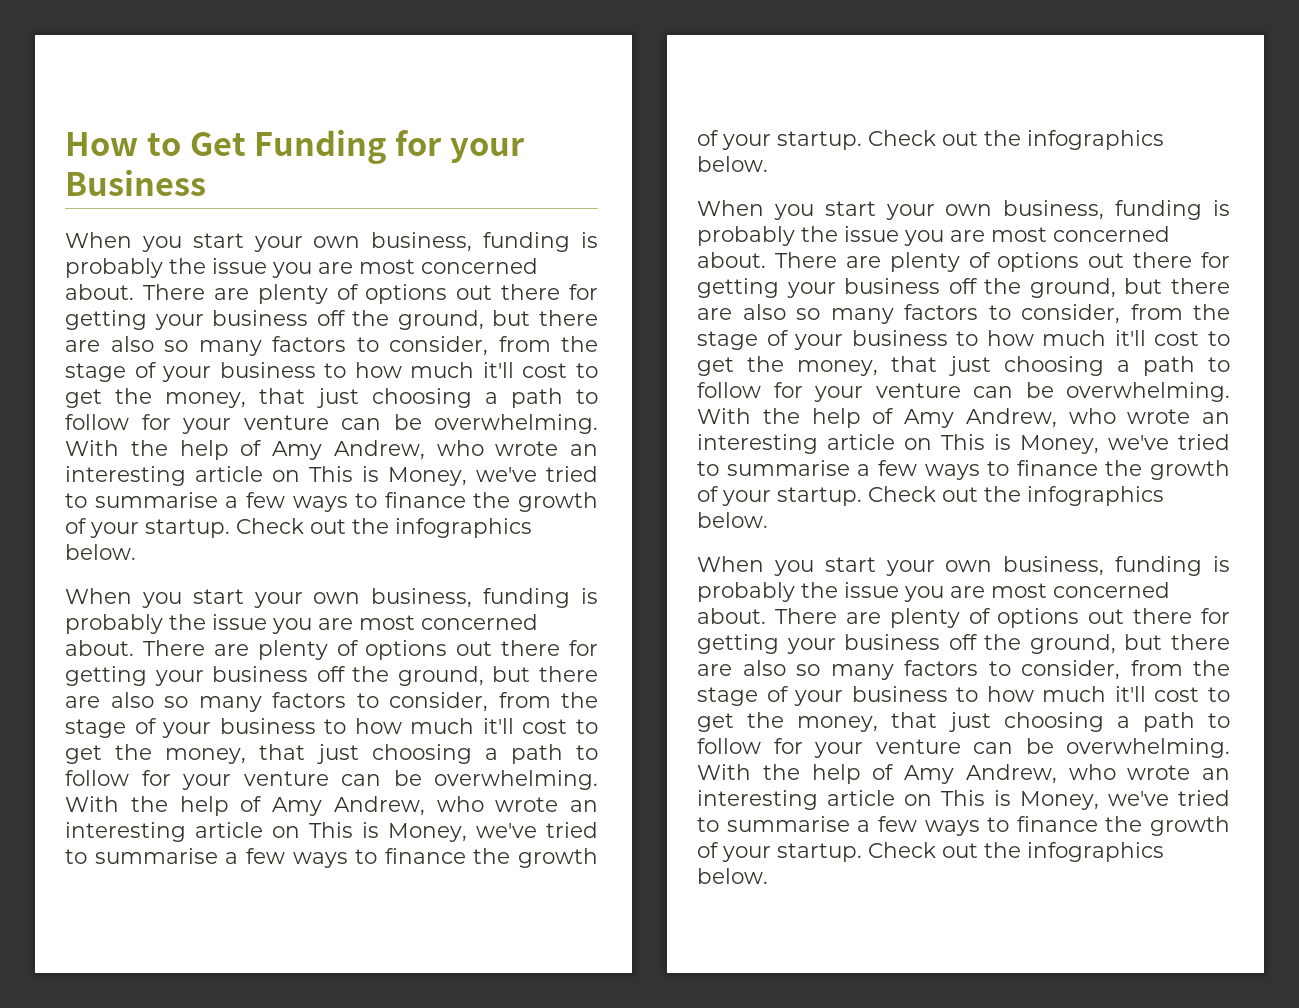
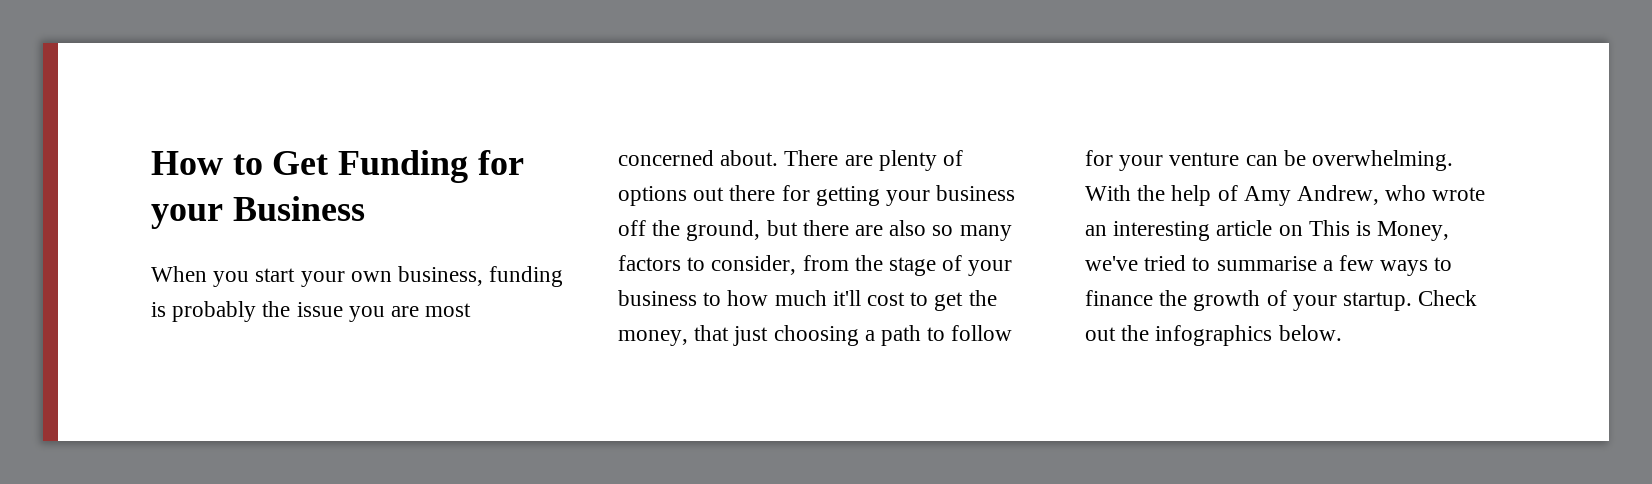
[65,588,598,608] [65,614,538,634] [65,640,598,660] [65,666,598,686] [65,692,598,712] [65,718,598,738] [65,744,598,764] [65,770,598,790] [65,796,598,816] [65,822,598,842] [65,848,598,868] [697,130,1164,150] [697,156,768,172] [697,200,1230,220] [697,226,1170,246] [697,252,1230,272] [697,278,1230,298] [697,304,1230,324] [697,330,1230,350] [697,356,1230,376] [697,382,1230,402] [697,408,1230,428] [697,434,1230,454] [697,460,1230,480] [697,486,1164,506] [697,512,768,528] [697,556,1230,576] [697,582,1170,602] [697,608,1230,628] [697,634,1230,654] [697,660,1230,680] [697,686,1230,706] [697,712,1230,732] [697,738,1230,758] [697,764,1230,784] [697,790,1230,810] [697,816,1230,836] [697,842,1164,862] [697,868,768,884] // When you start your own business, funding is probably the issue you are most concerned about. There are plenty of options out there for getting your business off the ground, but there are also so many factors to consider, from the stage of your business to how much it'll cost to get the money, that just choosing a path to follow for your venture can be overwhelming. With the help of Amy Andrew, who wrote an interesting article on This is Money, we've tried to summarise a few ways to finance the growth of your startup. Check out the infographics below. // When you start your own business, funding is probably the issue you are most concerned about. There are plenty of options out there for getting your business off the ground, but there are also so many factors to consider, from the stage of your business to how much it'll cost to get the money, that just choosing a path to follow for your venture can be overwhelming. With the help of Amy Andrew, who wrote an interesting article on This is Money, we've tried to summarise a few ways to finance the growth of your startup. Check out the infographics below. // When you start your own business, funding is probably the issue you are most concerned about. There are plenty of options out there for getting your business off the ground, but there are also so many factors to consider, from the stage of your business to how much it'll cost to get the money, that just choosing a path to follow for your venture can be overwhelming. With the help of Amy Andrew, who wrote an interesting article on This is Money, we've tried to summarise a few ways to finance the growth of your startup. Check out the infographics below. -> (1342, 333) none

